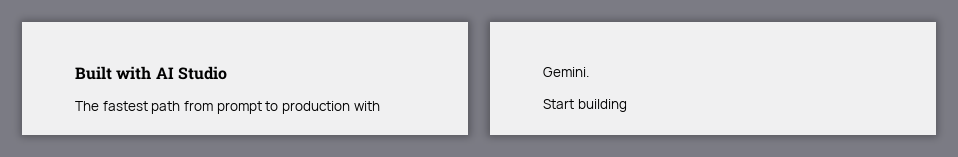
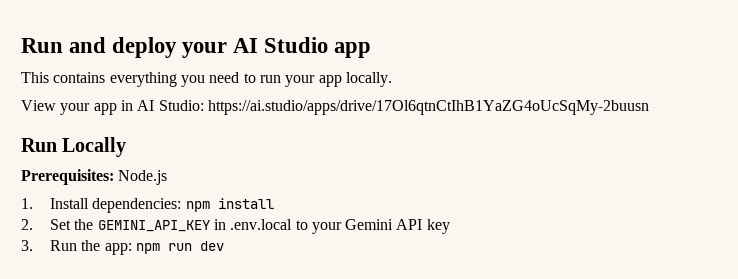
[75,66,227,80] [75,101,380,114] [543,67,589,77] [543,99,627,112] Built with AI Studio // The fastest path from prompt to production with Gemini. // Start building -> [21,37,372,58] [21,72,392,87] [21,100,649,115] [21,137,127,157] [21,169,168,185] [21,198,274,213] [21,219,450,234] [21,240,224,255] Run and deploy your AI Studio app // This contains everything you need to run your app locally. // View your app in AI Studio: https://ai.studio/apps/drive/17Ol6qtnCtIhB1YaZG4oUcSqMy-2buusn // Run Locally // Prerequisites: Node.js // 1. Install dependencies: npm install // 2. Set the GEMINI_API_KEY in .env.local to your Gemini API key // 3. Run the app: npm run dev

